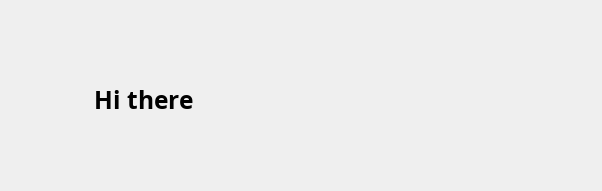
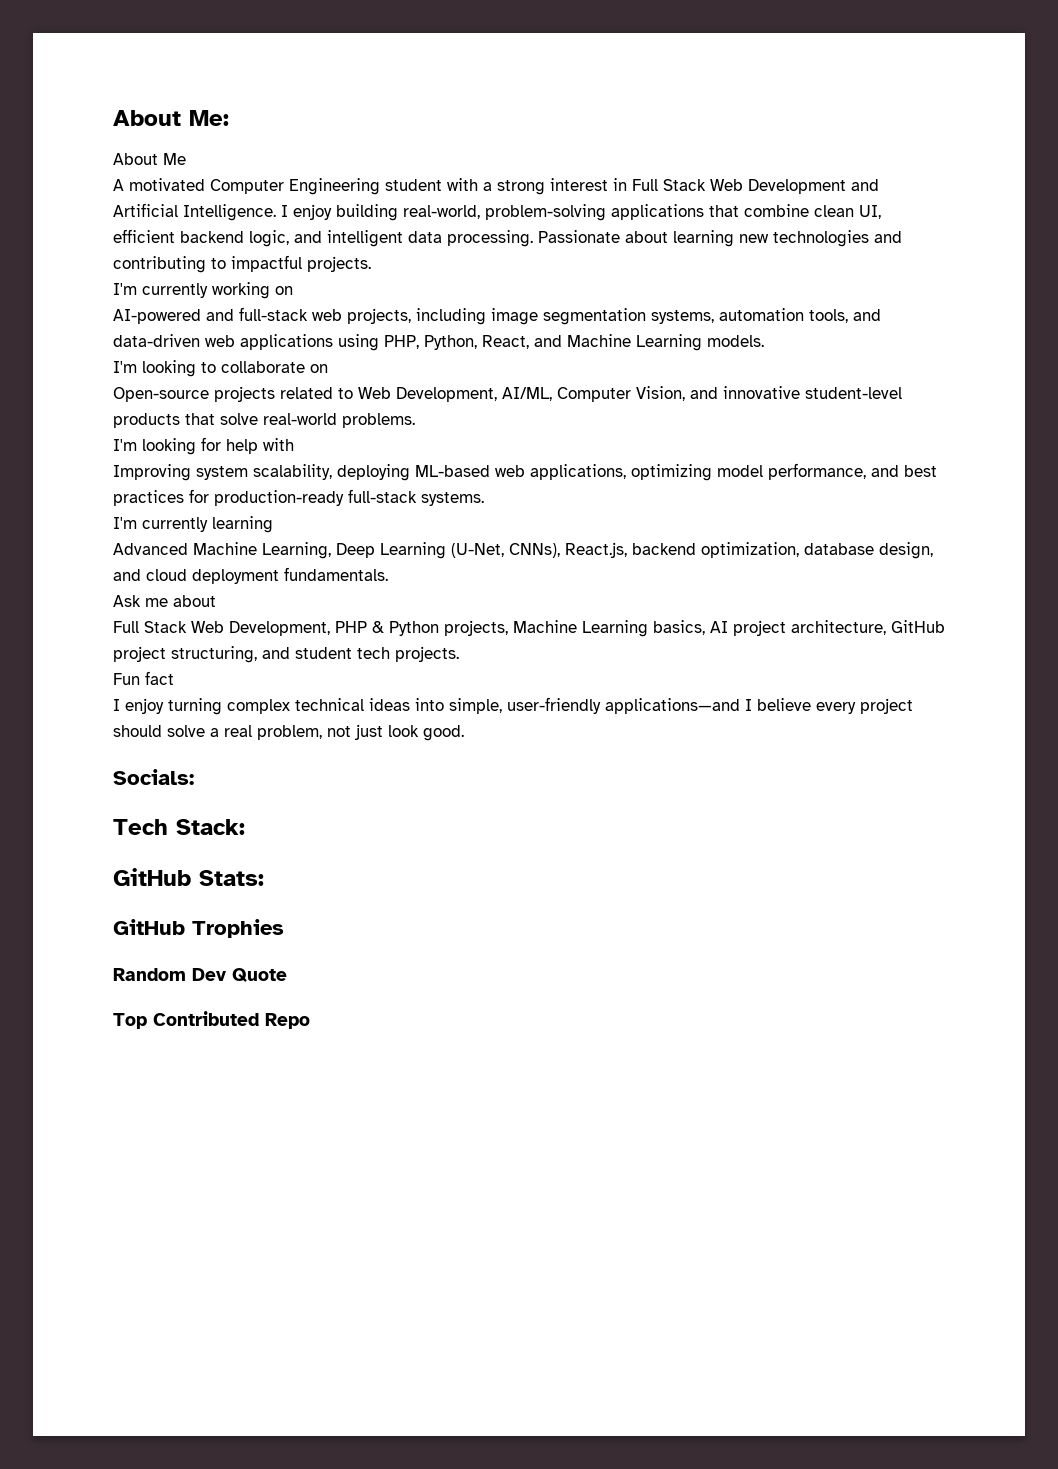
[94,90,193,109] Hi there -> [113,110,229,126] [113,153,186,165] [113,178,879,195] [113,203,881,221] [113,229,902,247] [113,255,371,273] [113,282,293,299] [113,307,881,325] [113,334,764,351] [113,360,328,377] [113,386,902,402] [113,413,415,428] [113,437,294,455] [113,463,937,481] [113,489,484,506] [113,516,273,533] [113,542,933,559] [113,567,388,584] [113,595,216,607] [113,620,945,637] [113,646,459,663] [113,671,174,685] [113,697,913,715] [113,724,464,741] [113,769,194,785] [113,819,245,835] [113,868,264,886] [113,919,284,938] [113,968,287,982] [113,1011,310,1029] About Me: // About Me // A motivated Computer Engineering student with a strong interest in Full Stack Web Development and Artificial Intelligence. I enjoy building real-world, problem-solving applications that combine clean UI, efficient backend logic, and intelligent data processing. Passionate about learning new technologies and contributing to impactful projects. // I'm currently working on // AI-powered and full-stack web projects, including image segmentation systems, automation tools, and data-driven web applications using PHP, Python, React, and Machine Learning models. // I'm looking to collaborate on // Open-source projects related to Web Development, AI/ML, Computer Vision, and innovative student-level products that solve real-world problems. // I'm looking for help with // Improving system scalability, deploying ML-based web applications, optimizing model performance, and best practices for production-ready full-stack systems. // I'm currently learning // Advanced Machine Learning, Deep Learning (U-Net, CNNs), React.js, backend optimization, database design, and cloud deployment fundamentals. // Ask me about // Full Stack Web Development, PHP & Python projects, Machine Learning basics, AI project architecture, GitHub project structuring, and student tech projects. // Fun fact // I enjoy turning complex technical ideas into simple, user-friendly applications—and I believe every project should solve a real problem, not just look good. // Socials: // Tech Stack: // GitHub Stats: // GitHub Trophies // Random Dev Quote // Top Contributed Repo

